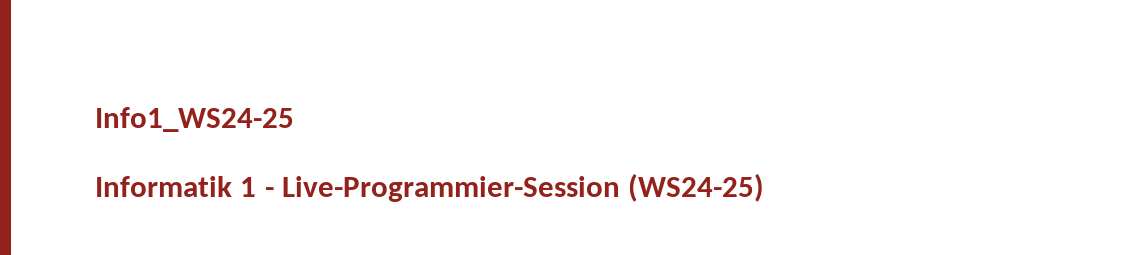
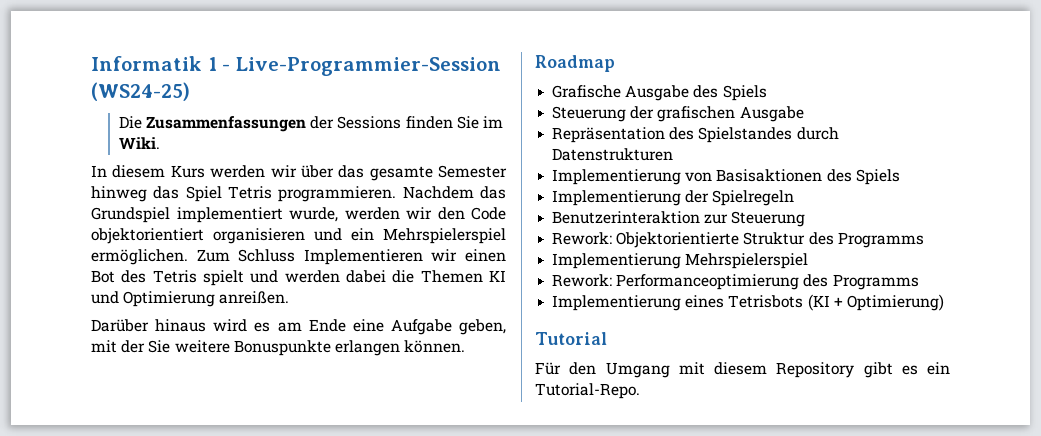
[95,107,294,132] Info1_WS24-25 // -> (91, 63) none
(765, 187) none -> [118,116,504,132] [118,137,160,149] [91,165,507,181] [91,186,506,202] [91,207,506,223] [91,228,506,244] [91,249,506,265] [91,270,506,286] [91,291,290,307] [91,319,506,335] [91,340,466,356] [535,55,615,72] [552,85,767,101] [552,106,804,122] [552,127,839,143] [552,148,674,161] [552,169,900,185] [552,190,795,206] [552,211,806,227] [552,232,924,248] [552,253,809,269] [552,274,919,290] [552,294,944,311] [535,332,607,345] [535,362,950,378] [535,383,640,399] // Die Zusammenfassungen der Sessions finden Sie im Wiki. // In diesem Kurs werden wir über das gesamte Semester hinweg das Spiel Tetris programmieren. Nachdem das Grundspiel implementiert wurde, werden wir den Code objektorientiert organisieren und ein Mehrspielerspiel ermöglichen. Zum Schluss Implementieren wir einen Bot des Tetris spielt und werden dabei die Themen KI und Optimierung anreißen. // Darüber hinaus wird es am Ende eine Aufgabe geben, mit der Sie weitere Bonuspunkte erlangen können. // Roadmap // Grafische Ausgabe des Spiels // Steuerung der grafischen Ausgabe // Repräsentation des Spielstandes durch Datenstrukturen // Implementierung von Basisaktionen des Spiels // Implementierung der Spielregeln // Benutzerinteraktion zur Steuerung // Rework: Objektorientierte Struktur des Programms // Implementierung Mehrspielerspiel // Rework: Performanceoptimierung des Programms // Implementierung eines Tetrisbots (KI + Optimierung) // Tutorial // Für den Umgang mit diesem Repository gibt es ein Tutorial-Repo.

